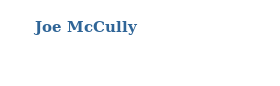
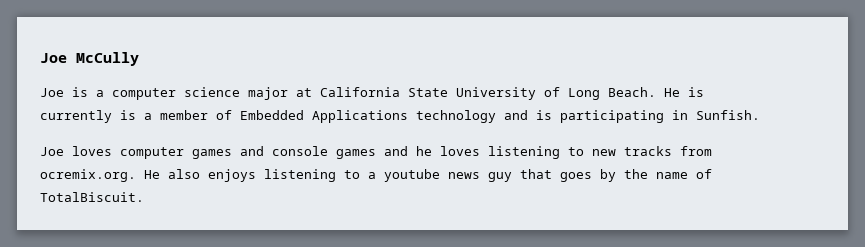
(138, 28) none -> [40,87,704,100] [40,110,760,123] [40,146,712,159] [40,169,712,182] [40,192,144,202] // Joe is a computer science major at California State University of Long Beach. He is currently is a member of Embedded Applications technology and is participating in Sunfish. // Joe loves computer games and console games and he loves listening to new tracks from ocremix.org. He also enjoys listening to a youtube news guy that goes by the name of TotalBiscuit.

